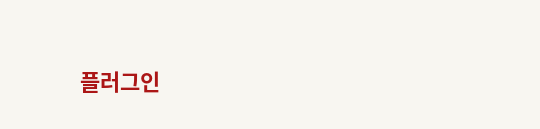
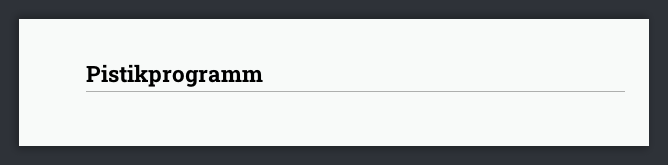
[80,71,160,93] 플러그인 -> [86,64,263,87] Pistikprogramm

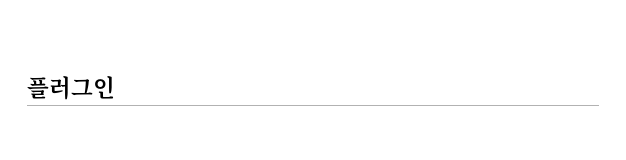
[86,64,263,87] Pistikprogramm -> [27,76,115,100] 플러그인

